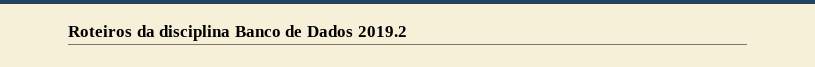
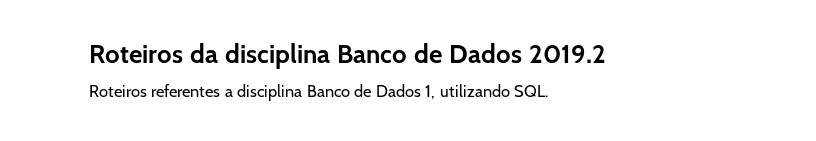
(407, 31) none -> [89,84,549,101] // Roteiros referentes a disciplina Banco de Dados 1, utilizando SQL.

